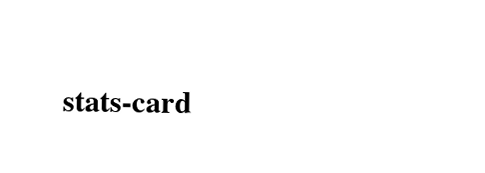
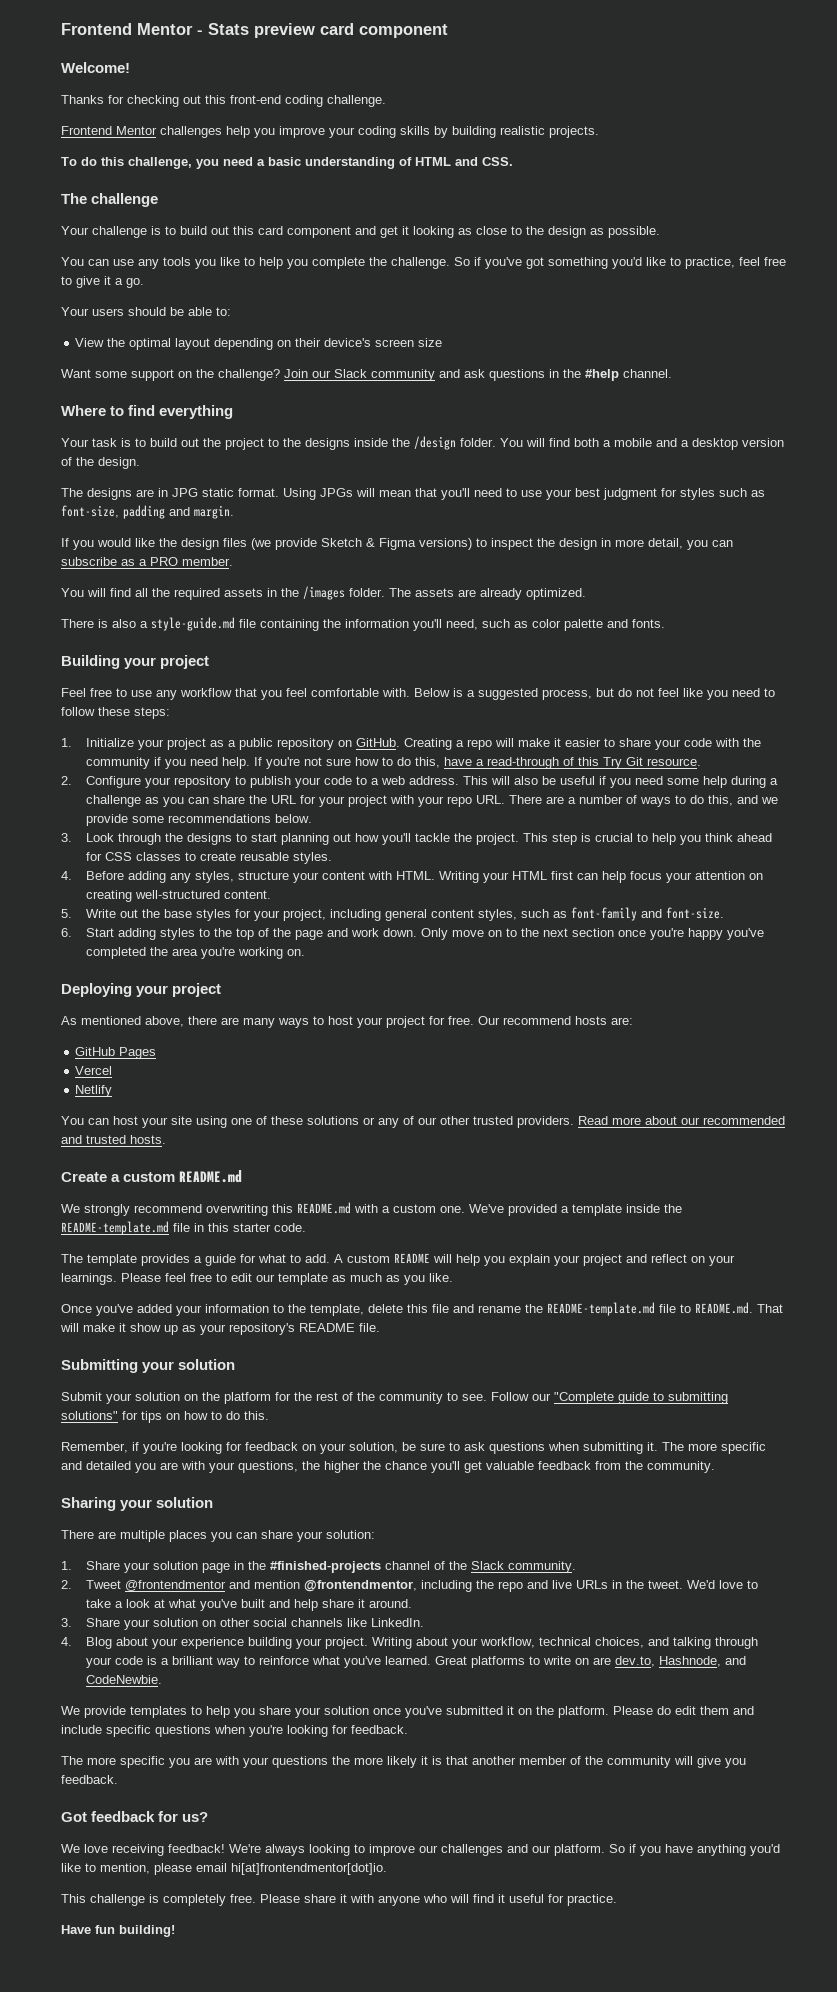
[62,90,192,114] stats-card -> [61,23,448,38] [61,62,130,73] [61,95,386,107] [61,126,599,138] [61,157,513,169] [61,193,159,207] [61,226,660,238] [61,257,786,269] [61,276,144,288] [61,307,231,316] [75,338,443,350] [61,369,672,381] [61,405,234,419] [61,436,784,450] [61,457,140,469] [61,488,765,500] [61,505,234,519] [61,538,733,550] [61,557,233,566] [61,586,586,600] [61,617,665,631] [61,655,210,669] [61,688,775,700] [61,707,170,719] [61,738,762,750] [86,757,702,769] [61,776,779,788] [86,795,779,807] [86,814,313,826] [61,833,773,845] [86,852,333,864] [61,871,764,883] [86,890,272,902] [61,907,725,921] [61,928,765,940] [86,947,306,959] [61,983,222,997] [61,1016,633,1028] [75,1047,157,1059] [75,1066,113,1075] [75,1085,113,1097] [61,1116,785,1128] [61,1135,166,1144] [61,1170,243,1183] [61,1202,682,1216] [61,1221,306,1235] [61,1253,735,1266] [61,1273,453,1285] [61,1302,783,1316] [60,1323,380,1335] [61,1359,236,1373] [61,1392,728,1404] [61,1411,269,1423] [61,1442,766,1454] [61,1461,715,1473] [61,1497,214,1511] [61,1530,375,1542] [61,1561,577,1573] [61,1580,759,1592] [86,1599,413,1611] [61,1618,425,1630] [61,1637,759,1649] [86,1656,747,1668] [86,1675,163,1684] [61,1706,754,1718] [61,1725,408,1737] [61,1756,746,1768] [61,1775,118,1784] [61,1811,209,1822] [61,1844,780,1856] [61,1863,387,1875] [61,1894,617,1906] [61,1925,175,1937] Frontend Mentor - Stats preview card component // Welcome! // Thanks for checking out this front-end coding challenge. // Frontend Mentor challenges help you improve your coding skills by building realistic projects. // To do this challenge, you need a basic understanding of HTML and CSS. // The challenge // Your challenge is to build out this card component and get it looking as close to the design as possible. // You can use any tools you like to help you complete the challenge. So if you've got something you'd like to practice, feel free to give it a go. // Your users should be able to: // View the optimal layout depending on their device's screen size // Want some support on the challenge? Join our Slack community and ask questions in the #help channel. // Where to find everything // Your task is to build out the project to the designs inside the /design folder. You will find both a mobile and a desktop version of the design. // The designs are in JPG static format. Using JPGs will mean that you'll need to use your best judgment for styles such as font-size, padding and margin. // If you would like the design files (we provide Sketch & Figma versions) to inspect the design in more detail, you can subscribe as a PRO member. // You will find all the required assets in the /images folder. The assets are already optimized. // There is also a style-guide.md file containing the information you'll need, such as color palette and fonts. // Building your project // Feel free to use any workflow that you feel comfortable with. Below is a suggested process, but do not feel like you need to follow these steps: // 1. Initialize your project as a public repository on GitHub. Creating a repo will make it easier to share your code with the community if you need help. If you're not sure how to do this, have a read-through of this Try Git resource. // 2. Configure your repository to publish your code to a web address. This will also be useful if you need some help during a challenge as you can share the URL for your project with your repo URL. There are a number of ways to do this, and we provide some recommendations below. // 3. Look through the designs to start planning out how you'll tackle the project. This step is crucial to help you think ahead for CSS classes to create reusable styles. // 4. Before adding any styles, structure your content with HTML. Writing your HTML first can help focus your attention on creating well-structured content. // 5. Write out the base styles for your project, including general content styles, such as font-family and font-size. // 6. Start adding styles to the top of the page and work down. Only move on to the next section once you're happy you've completed the area you're working on. // Deploying your project // As mentioned above, there are many ways to host your project for free. Our recommend hosts are: // GitHub Pages // Vercel // Netlify // You can host your site using one of these solutions or any of our other trusted providers. Read more about our recommended and trusted hosts. // Create a custom README.md // We strongly recommend overwriting this README.md with a custom one. We've provided a template inside the README-template.md file in this starter code. // The template provides a guide for what to add. A custom README will help you explain your project and reflect on your learnings. Please feel free to edit our template as much as you like. // Once you've added your information to the template, delete this file and rename the README-template.md file to README.md. That will make it show up as your repository's README file. // Submitting your solution // Submit your solution on the platform for the rest of the community to see. Follow our "Complete guide to submitting solutions" for tips on how to do this. // Remember, if you're looking for feedback on your solution, be sure to ask questions when submitting it. The more specific and detailed you are with your questions, the higher the chance you'll get valuable feedback from the community. // Sharing your solution // There are multiple places you can share your solution: // 1. Share your solution page in the #finished-projects channel of the Slack community. // 2. Tweet @frontendmentor and mention @frontendmentor, including the repo and live URLs in the tweet. We'd love to take a look at what you've built and help share it around. // 3. Share your solution on other social channels like LinkedIn. // 4. Blog about your experience building your project. Writing about your workflow, technical choices, and talking through your code is a brilliant way to reinforce what you've learned. Great platforms to write on are dev.to, Hashnode, and CodeNewbie. // We provide templates to help you share your solution once you've submitted it on the platform. Please do edit them and include specific questions when you're looking for feedback. // The more specific you are with your questions the more likely it is that another member of the community will give you feedback. // Got feedback for us? // We love receiving feedback! We're always looking to improve our challenges and our platform. So if you have anything you'd like to mention, please email hi[at]frontendmentor[dot]io. // This challenge is completely free. Please share it with anyone who will find it useful for practice. // Have fun building!

